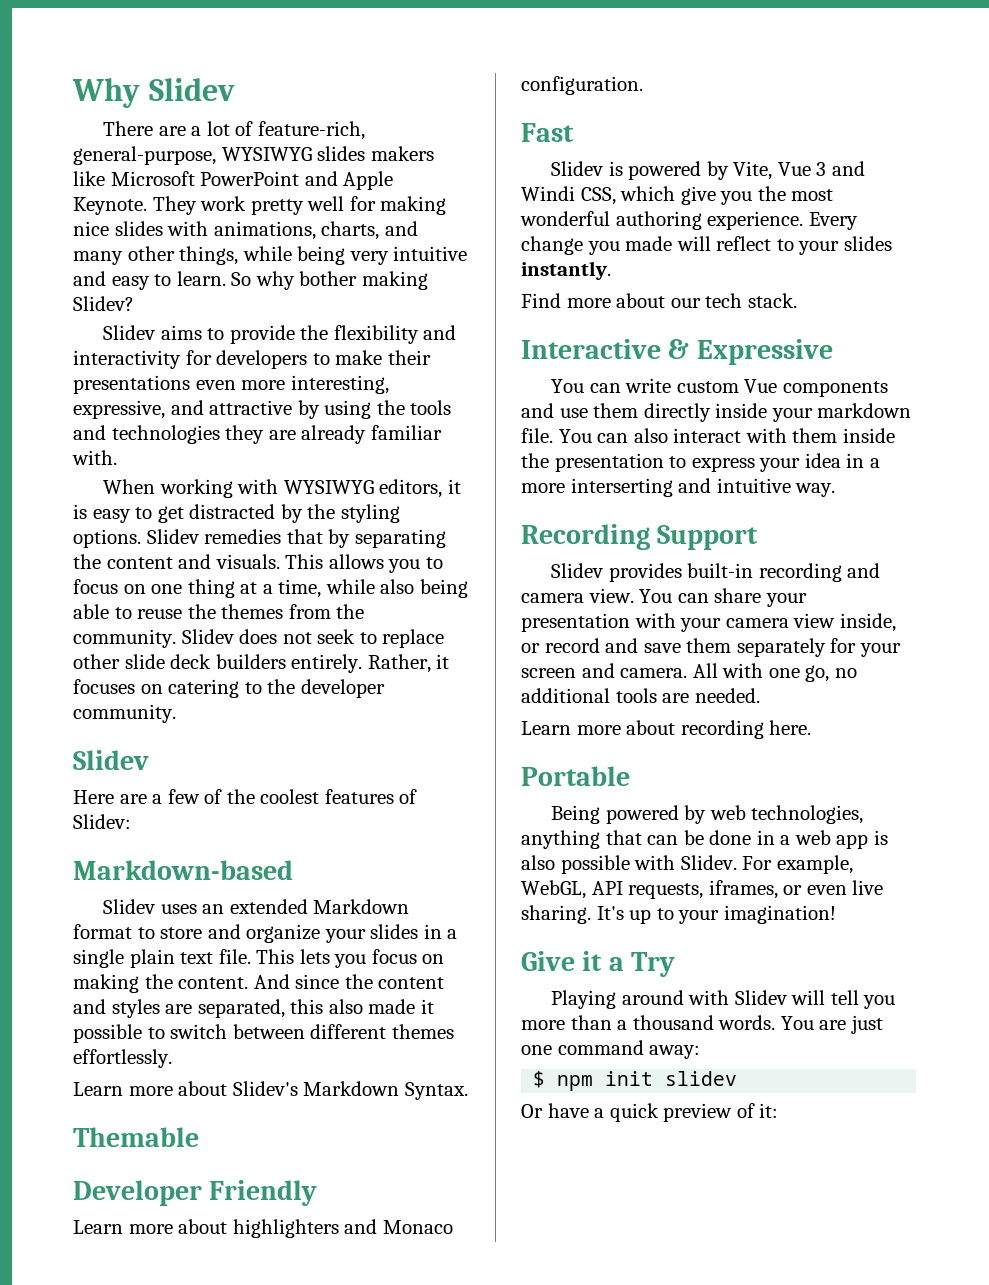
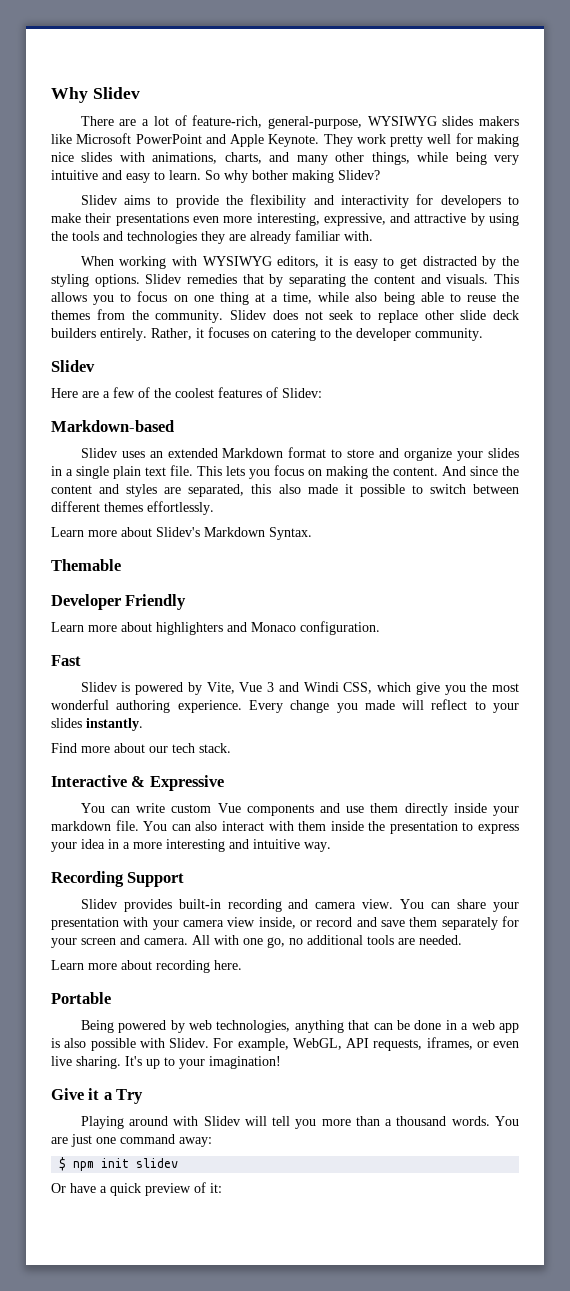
[570,478,673,497] interserting -> [166,839,225,852] interesting

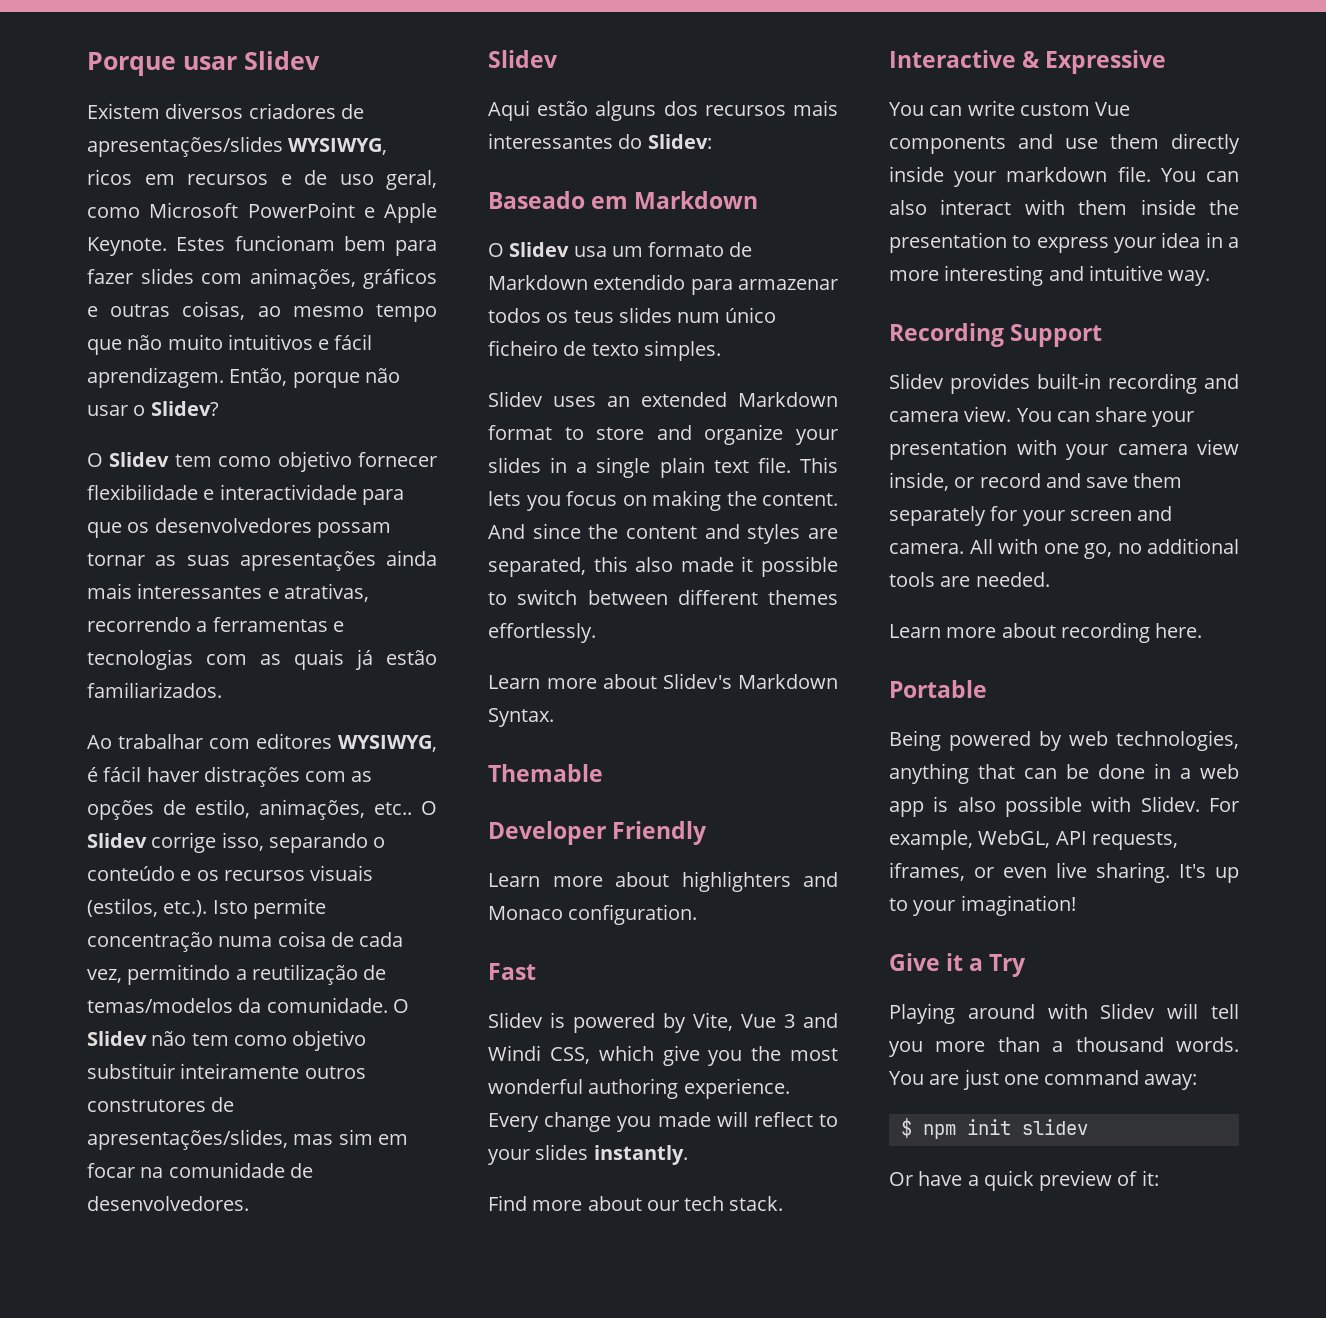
[51,87,140,103] [80,115,519,129] [51,134,72,144] Why Slidev // There are a lot of feature-rich, general-purpose, WYSIWYG slides makers like -> [87,51,320,76] [87,103,364,119] [87,136,388,157] [87,169,437,190] [87,207,140,218] Porque usar Slidev // Existem diversos criadores de apresentações/slides WYSIWYG, ricos em recursos e de uso geral, como
[205,134,226,144] and -> [363,207,375,218] e
[323,133,519,147] [51,152,519,165] [51,170,380,183] [80,194,519,208] [51,213,519,226] [51,230,373,244] [80,256,519,269] [51,274,519,287] [51,291,519,305] [51,309,519,323] [51,327,483,341] [51,360,95,372] [51,387,322,398] [51,420,174,432] They work pretty well for making nice slides with animations, charts, and many other things, while being very intuitive and easy to learn. So why bother making Slidev? // Slidev aims to provide the flexibility and interactivity for developers to make their presentations even more interesting, expressive, and attractive by using the tools and technologies they are already familiar with. // When working with WYSIWYG editors, it is easy to get distracted by the styling options. Slidev remedies that by separating the content and visuals. This allows you to focus on one thing at a time, while also being able to reuse the themes from the community. Slidev does not seek to replace other slide deck builders entirely. Rather, it focuses on catering to the developer community. // Slidev // Here are a few of the coolest features of Slidev: // Markdown-based -> [176,235,437,256] [87,268,437,289] [87,301,437,322] [87,334,373,355] [87,367,400,388] [87,401,219,416] [87,451,437,472] [87,484,404,505] [87,518,391,538] [87,550,437,571] [87,583,369,602] [87,617,344,632] [87,649,437,670] [87,682,222,698] [87,733,437,752] [87,766,373,787] [87,799,437,820] [87,832,386,853] [87,865,374,881] [87,898,326,919] [87,931,404,952] [87,964,387,985] [87,997,409,1013] [87,1030,367,1051] [87,1063,366,1079] [87,1097,235,1112] [87,1129,408,1150] [87,1162,313,1178] [87,1196,249,1211] [488,50,558,68] [488,100,838,121] [488,133,712,149] [488,191,759,209] [488,242,753,257] [488,274,838,295] [488,307,777,323] [488,340,721,361] Estes funcionam bem para fazer slides com animações, gráficos e outras coisas, ao mesmo tempo que não muito intuitivos e fácil aprendizagem. Então, porque não usar o Slidev? // O Slidev tem como objetivo fornecer flexibilidade e interactividade para que os desenvolvedores possam tornar as suas apresentações ainda mais interessantes e atrativas, recorrendo a ferramentas e tecnologias com as quais já estão familiarizados. // Ao trabalhar com editores WYSIWYG, é fácil haver distrações com as opções de estilo, animações, etc.. O Slidev corrige isso, separando o conteúdo e os recursos visuais (estilos, etc.). Isto permite concentração numa coisa de cada vez, permitindo a reutilização de temas/modelos da comunidade. O Slidev não tem como objetivo substituir inteiramente outros construtores de apresentações/slides, mas sim em focar na comunidade de desenvolvedores. // Slidev // Aqui estão alguns dos recursos mais interessantes do Slidev: // Baseado em Markdown // O Slidev usa um formato de Markdown extendido para armazenar todos os teus slides num único ficheiro de texto simples.

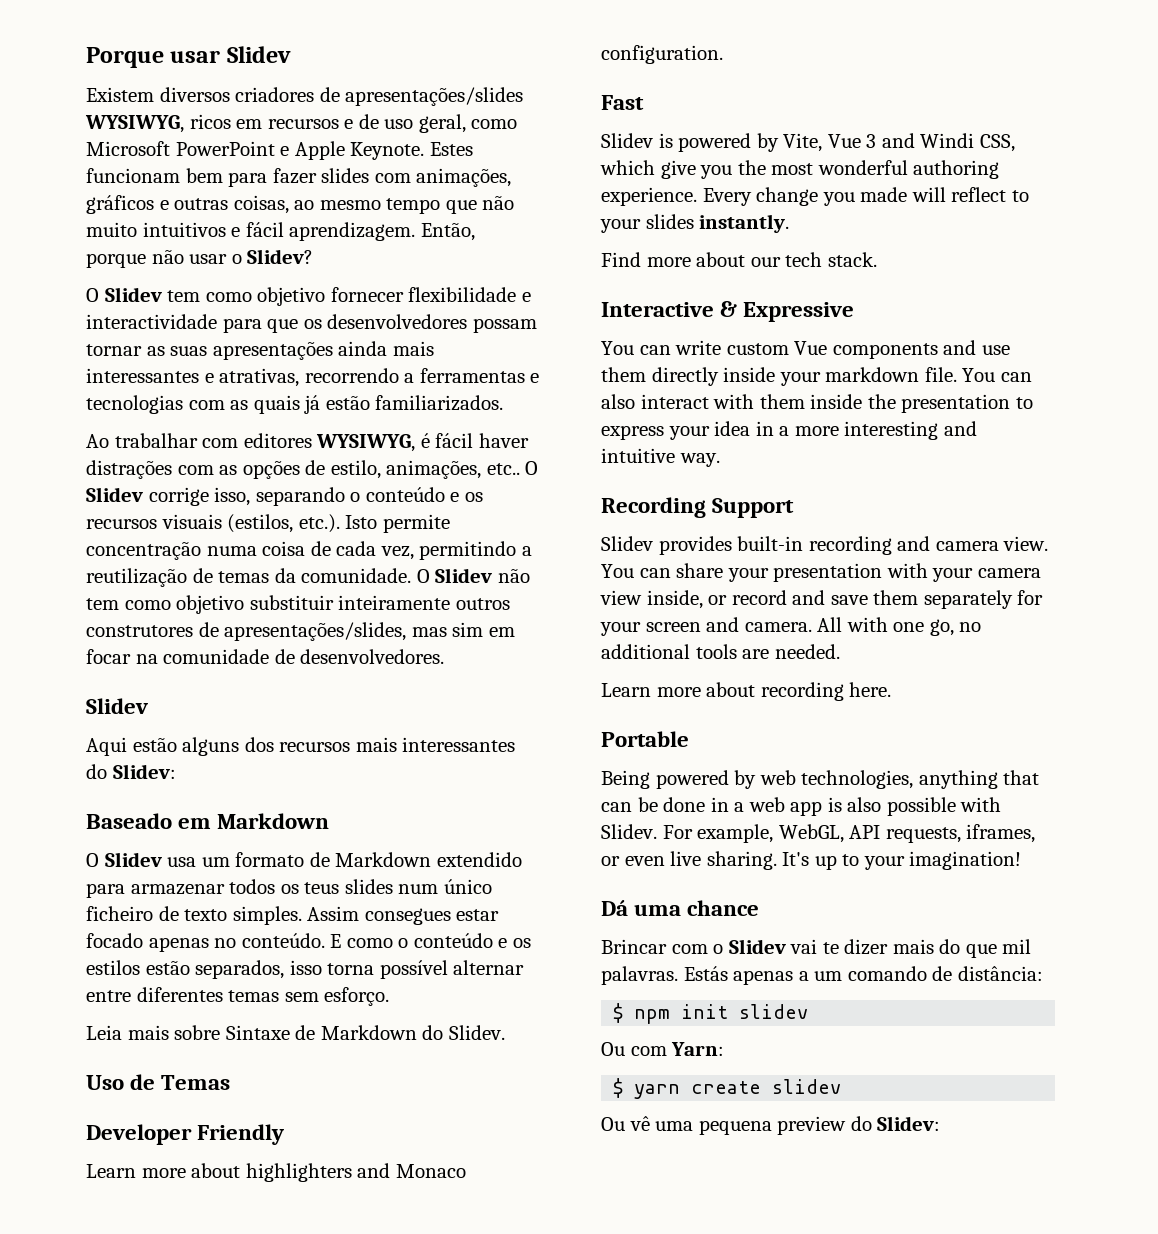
[87,998,233,1013] temas/modelos -> [218,571,270,583] temas
[488,391,838,407] [488,424,838,445] [488,457,838,478] [488,490,838,511] [488,523,838,544] [488,556,838,577] [488,589,838,605] [488,623,596,643] [488,673,838,689] [488,708,554,727] [488,764,603,782] // Slidev uses an extended Markdown format to store and organize your slides in a single plain text file. This lets you focus on making the content. And since the content and styles are separated, this also made it possible to switch between different themes effortlessly. // Learn more about Slidev's Markdown Syntax. // Themable -> [307,906,500,925] [86,933,531,952] [86,960,525,979] [86,987,390,1006] [86,1025,505,1040] [86,1074,231,1090] Assim consegues estar focado apenas no conteúdo. E como o conteúdo e os estilos estão separados, isso torna possível alternar entre diferentes temas sem esforço. // Leia mais sobre Sintaxe de Markdown do Slidev. // Uso de Temas
[889,953,1027,977] [889,1003,1239,1024] [889,1037,1239,1057] [889,1069,1198,1090] [900,1118,1088,1139] [889,1170,1159,1191] Give it a Try // Playing around with Slidev will tell you more than a thousand words. You are just one command away: // $ npm init slidev // Or have a quick preview of it: -> [601,900,760,916] [601,939,1032,958] [601,966,1043,985] [613,1003,809,1024] [601,1042,725,1056] [613,1078,842,1099] [601,1116,941,1135] Dá uma chance // Brincar com o Slidev vai te dizer mais do que mil palavras. Estás apenas a um comando de distância: // $ npm init slidev // Ou com Yarn: // $ yarn create slidev // Ou vê uma pequena preview do Slidev:

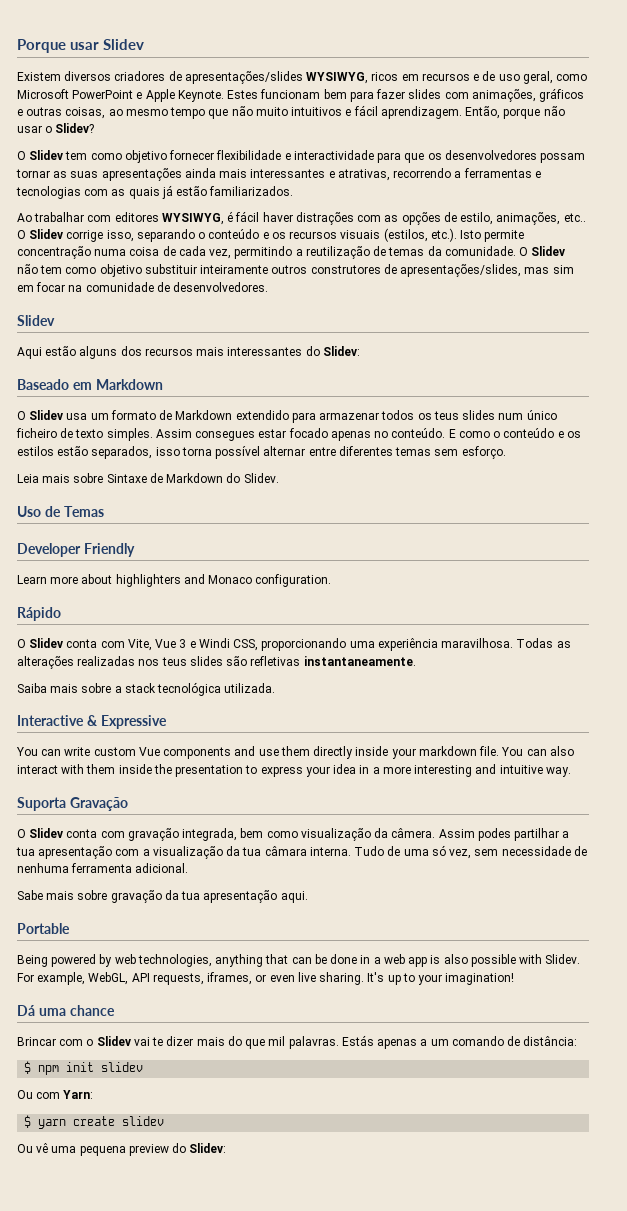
[601,95,644,110] [601,133,779,152] Fast // Slidev is powered by -> [17,607,61,621] [17,638,125,648] Rápido // O Slidev conta com
[881,133,915,148] and -> [189,641,196,648] e
[600,160,1000,179] [601,187,1029,206] [600,214,790,233] [601,252,877,267] which give you the most wonderful authoring experience. Every change you made will reflect to your slides instantly. // Find more about our tech stack. -> [261,638,571,651] [17,656,416,669] [17,682,276,696] proporcionando uma experiência maravilhosa. Todas as alterações realizadas nos teus slides são refletivas instantaneamente. // Saiba mais sobre a stack tecnológica utilizada.
[601,497,795,518] [601,536,1049,555] [601,563,1041,582] [600,590,1044,609] [600,617,982,636] [601,644,840,659] [601,682,892,701] Recording Support // Slidev provides built-in recording and camera view. You can share your presentation with your camera view inside, or record and save them separately for your screen and camera. All with one go, no additional tools are needed. // Learn more about recording here. -> [17,797,128,811] [17,828,570,841] [16,845,587,859] [17,863,189,873] [17,890,308,903] Suporta Gravação // O Slidev conta com gravação integrada, bem como visualização da câmera. Assim podes partilhar a tua apresentação com a visualização da tua câmara interna. Tudo de uma só vez, sem necessidade de nenhuma ferramenta adicional. // Sabe mais sobre gravação da tua apresentação aqui.

